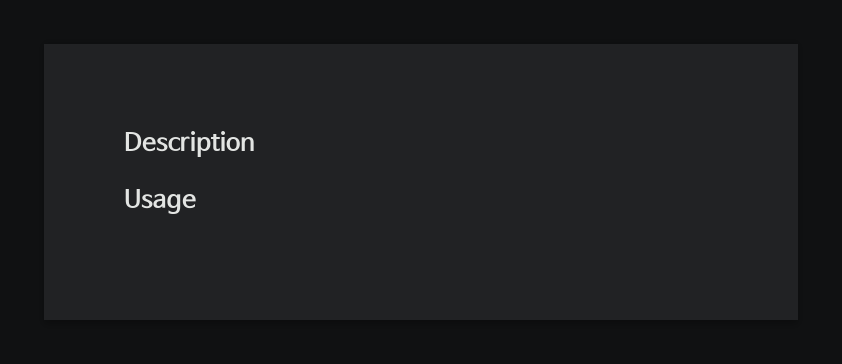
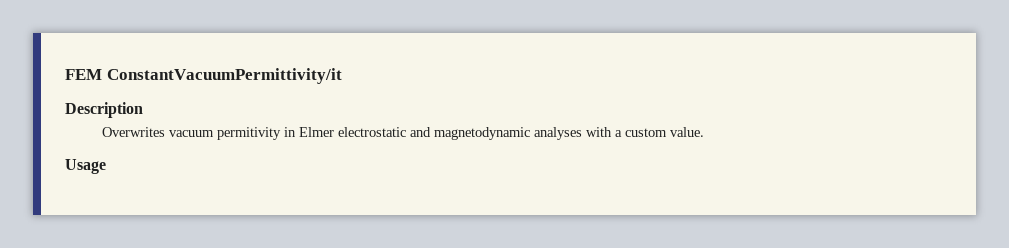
(124, 144) none -> [65,68,342,84] FEM ConstantVacuumPermittivity/it //
(255, 144) none -> [102,127,705,140] // Overwrites vacuum permitivity in Elmer electrostatic and magnetodynamic analyses with a custom value.

